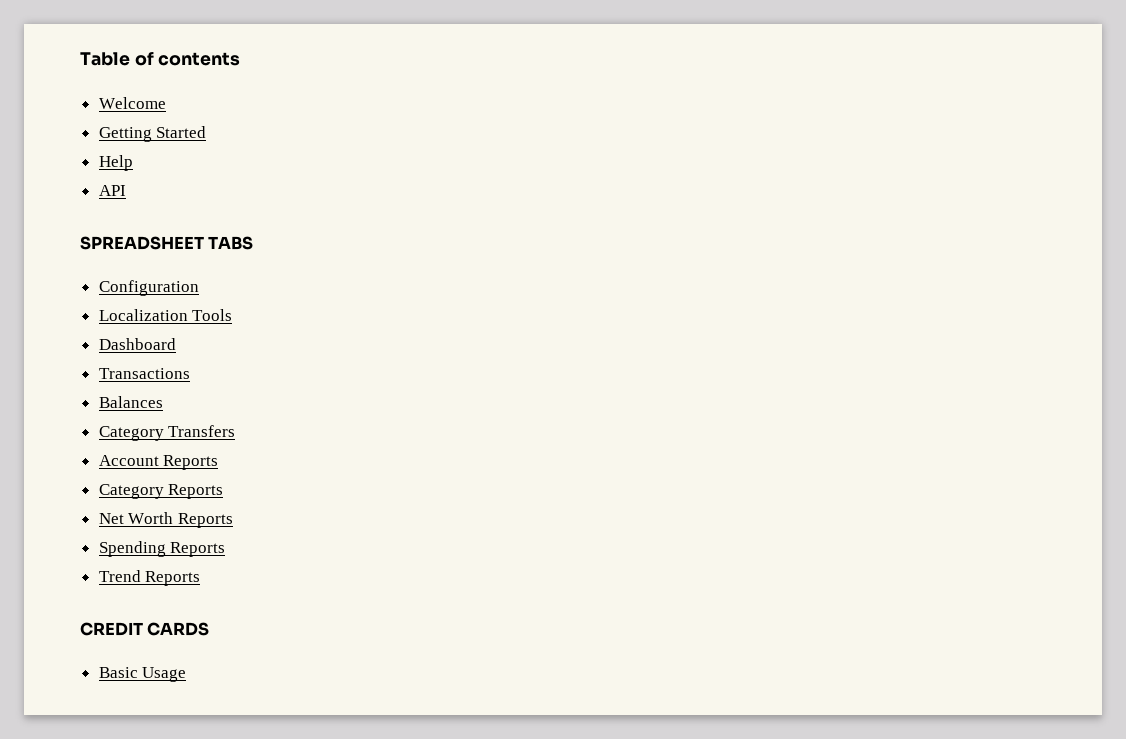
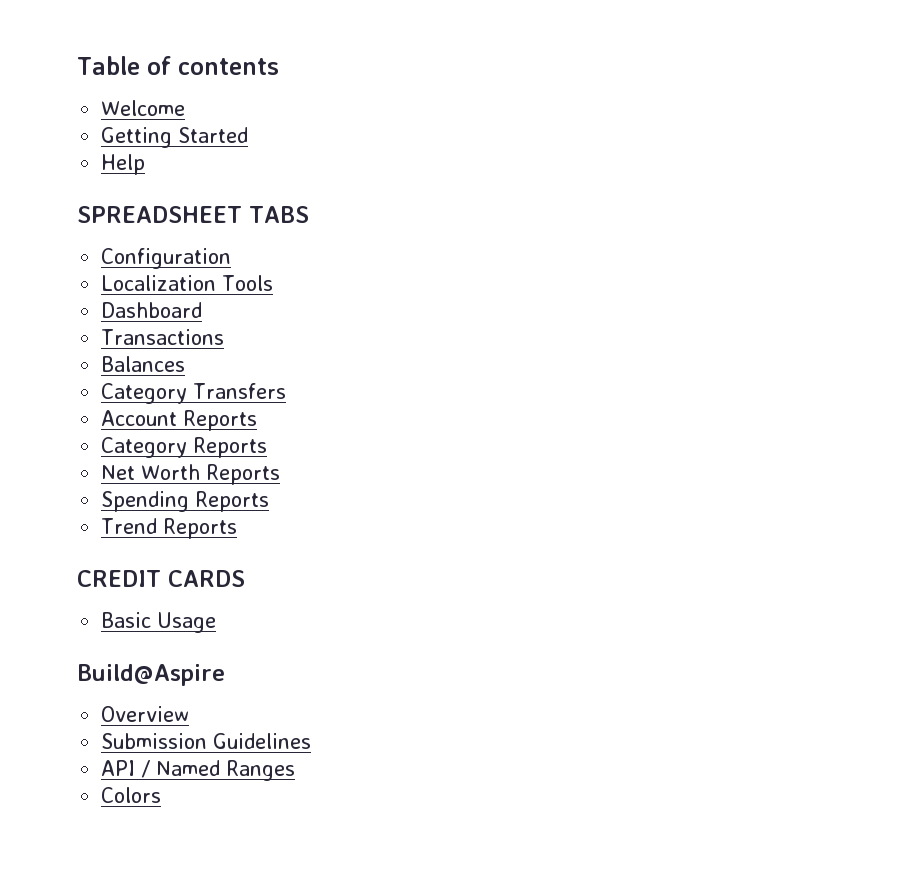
[98,185,126,196] // API -> (146, 164) none
(187, 674) none -> [77,664,225,686] [101,706,190,722] [101,733,312,749] [101,760,296,781] [101,787,162,803] // Build@Aspire // Overview // Submission Guidelines // API / Named Ranges // Colors

